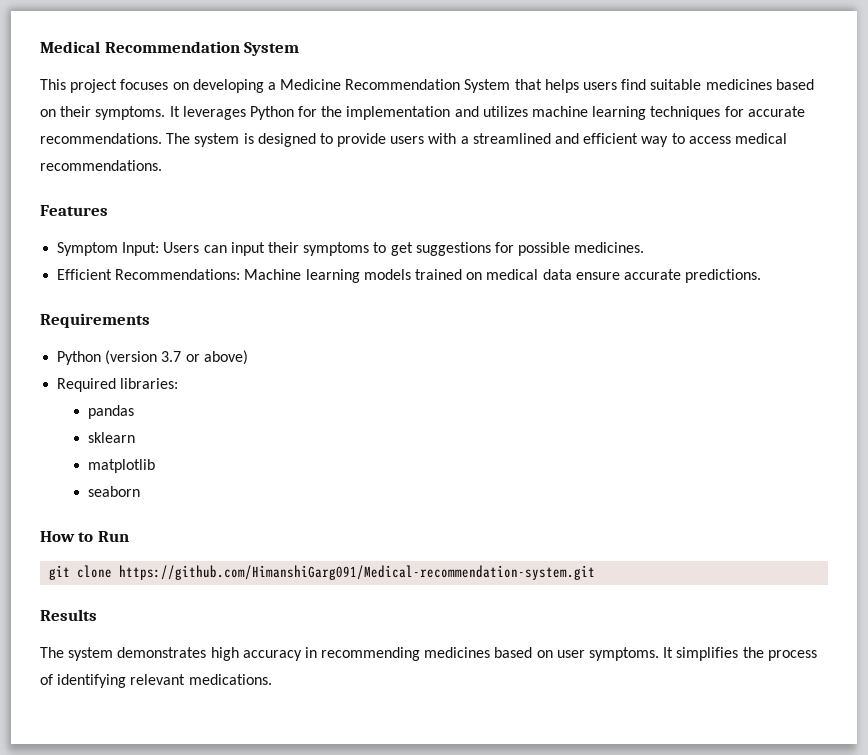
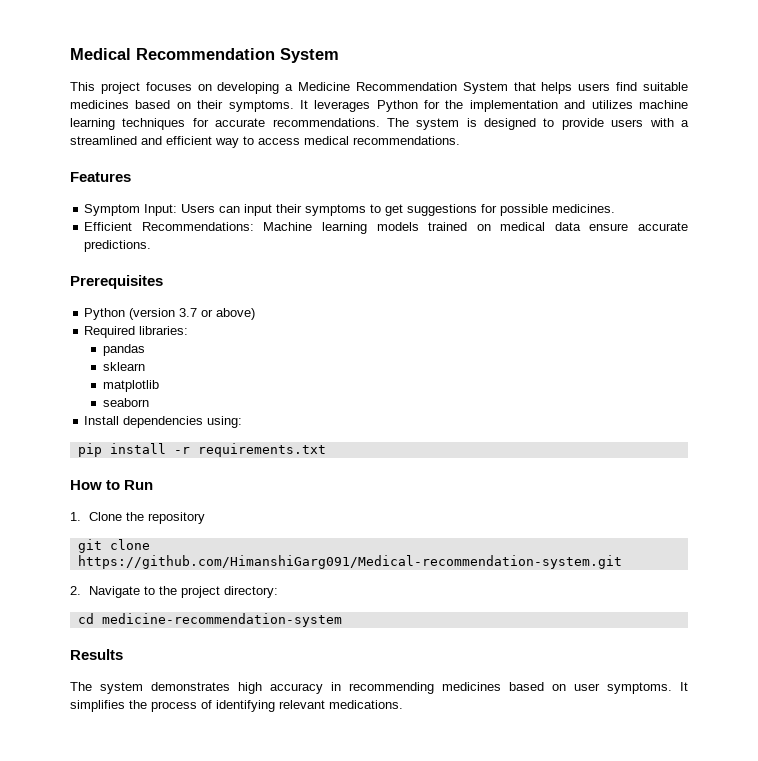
[40,313,150,328] Requirements -> [70,275,163,289] Prerequisites
(140, 491) none -> [84,416,243,428] [77,443,326,457] // Install dependencies using: // pip install -r requirements.txt
(129, 536) none -> [70,512,205,524] // 1. Clone the repository
(596, 572) none -> [70,586,278,598] [77,613,342,627] // 2. Navigate to the project directory: // cd medicine-recommendation-system

